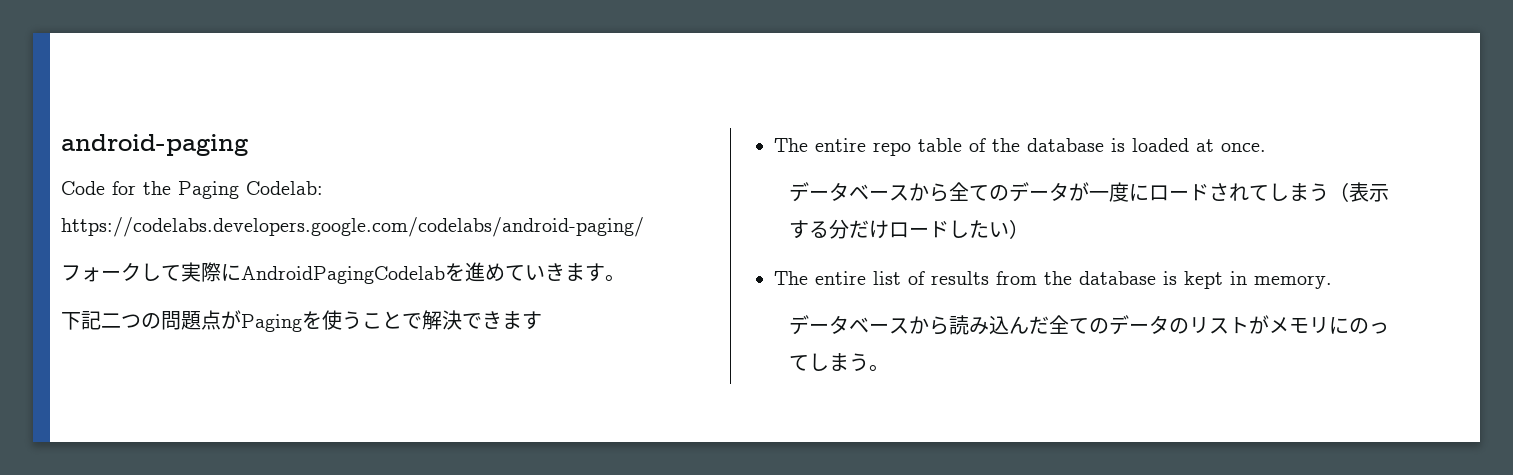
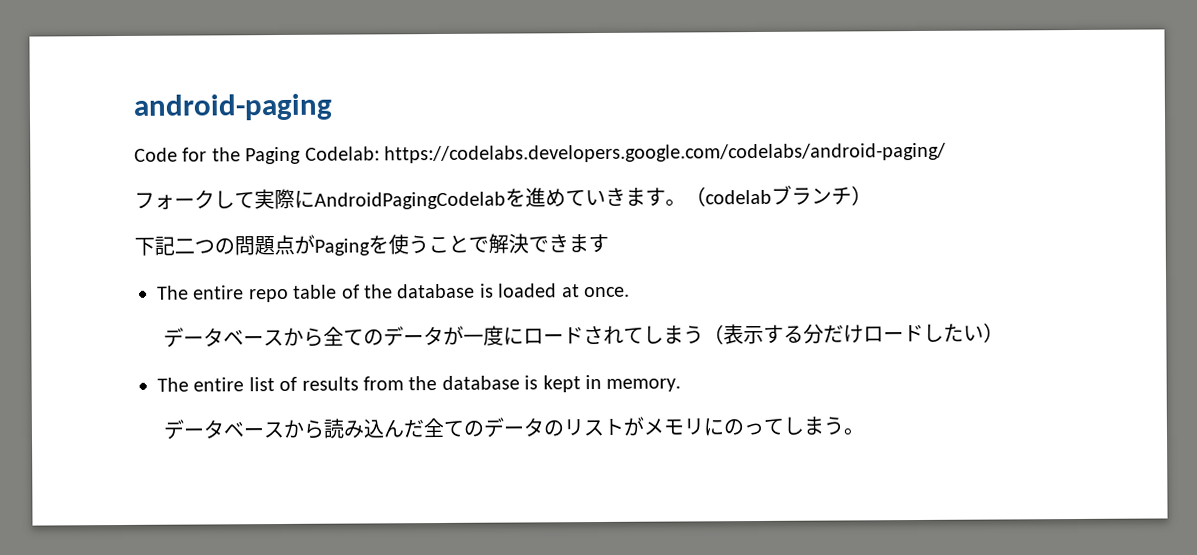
(625, 278) none -> [685,184,872,207] （codelabブランチ）

